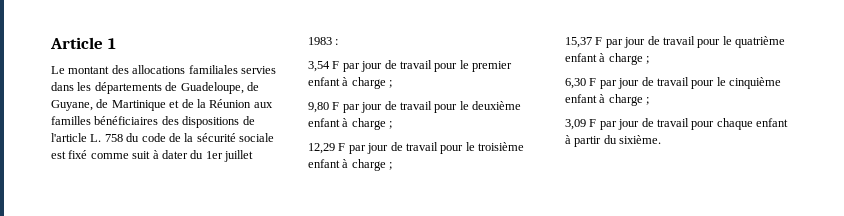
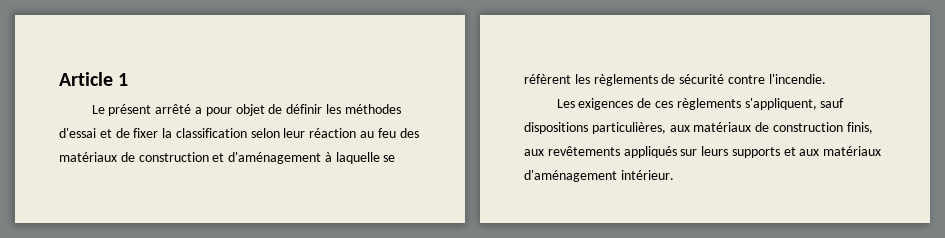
[68,65,276,74] [51,82,259,94] [51,99,273,111] [51,116,255,128] [51,133,274,142] [51,150,253,162] [308,37,339,45] [308,60,512,72] [308,77,393,89] [308,101,521,113] [308,118,393,130] [308,142,524,154] [308,159,393,171] [565,36,785,48] [565,53,650,65] [565,77,781,89] [565,94,650,106] [565,118,788,130] [565,135,662,147] montant des allocations familiales servies dans les départements de Guadeloupe, de Guyane, de Martinique et de la Réunion aux familles bénéficiaires des dispositions de l'article L. 758 du code de la sécurité sociale est fixé comme suit à dater du 1er juillet 1983 : // 3,54 F par jour de travail pour le premier enfant à charge ; // 9,80 F par jour de travail pour le deuxième enfant à charge ; // 12,29 F par jour de travail pour le troisième enfant à charge ; // 15,37 F par jour de travail pour le quatrième enfant à charge ; // 6,30 F par jour de travail pour le cinquième enfant à charge ; // 3,09 F par jour de travail pour chaque enfant à partir du sixième. -> [108,104,401,116] [59,128,419,138] [59,152,396,164] [524,74,826,86] [556,98,845,110] [524,122,873,134] [524,146,882,158] [524,170,674,182] présent arrêté a pour objet de définir les méthodes d'essai et de fixer la classification selon leur réaction au feu des matériaux de construction et d'aménagement à laquelle se réfèrent les règlements de sécurité contre l'incendie. // Les exigences de ces règlements s'appliquent, sauf dispositions particulières, aux matériaux de construction finis, aux revêtements appliqués sur leurs supports et aux matériaux d'aménagement intérieur.

